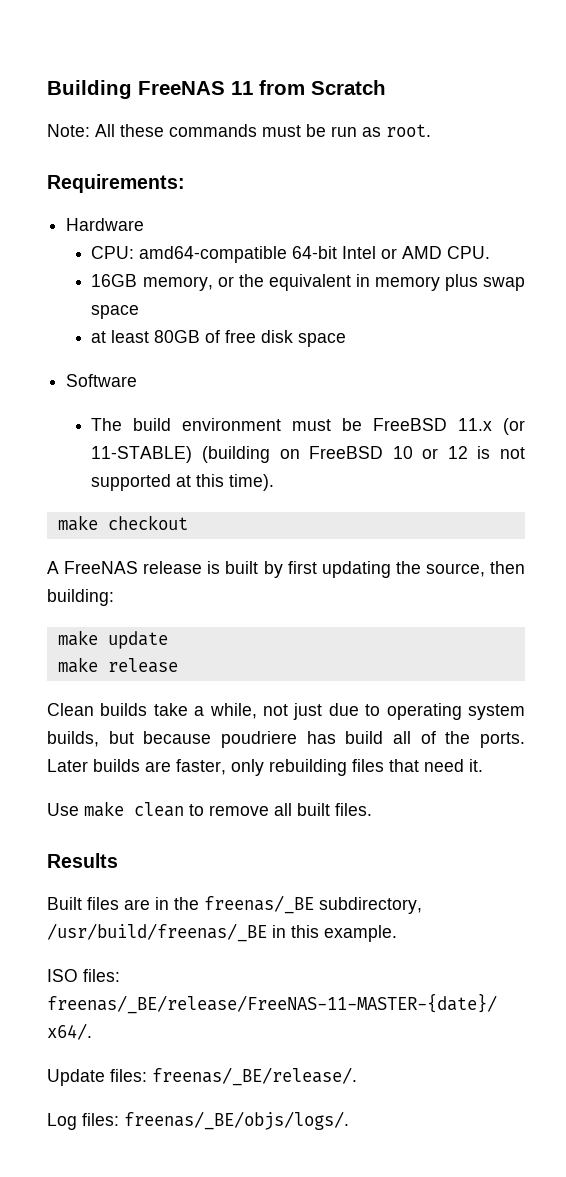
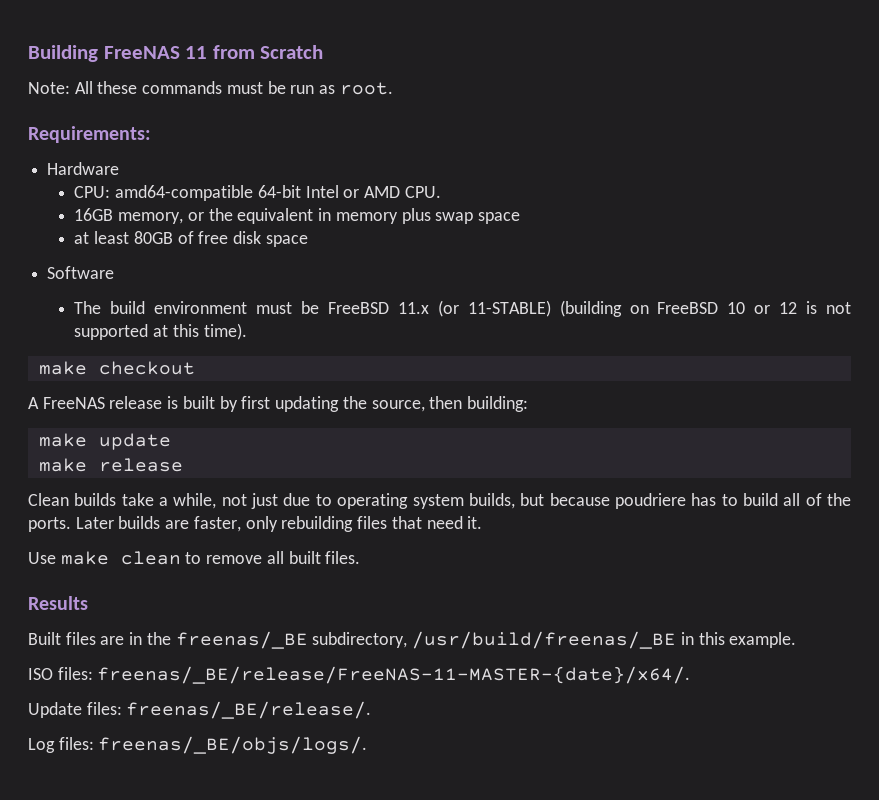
(336, 737) none -> [721,494,738,506] to

